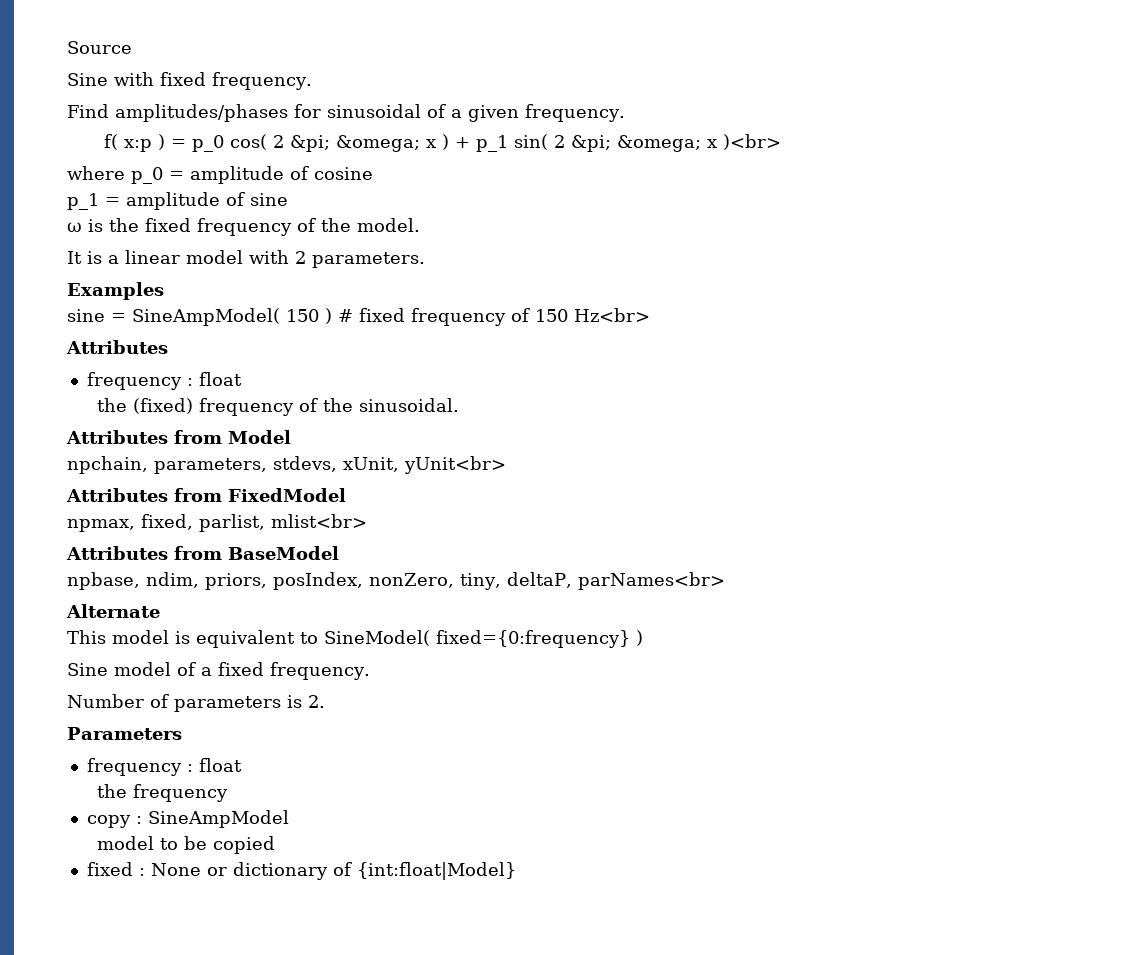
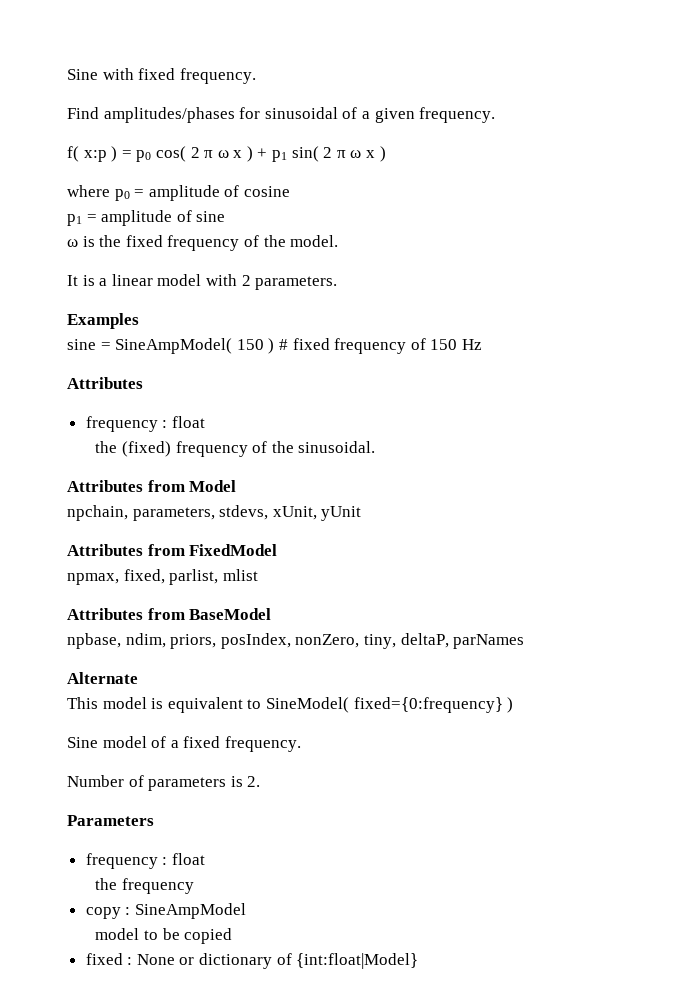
[67,41,132,54] Source // -> (67, 74) none
[192,135,225,152] p_0 -> [136,150,152,162] p0
[290,135,421,152] &pi; &omega; -> [204,150,229,158] π ω
[476,135,509,152] p_1 -> [272,150,288,162] p1
[571,134,782,152] &pi; &omega; x )<br> -> [336,146,386,162] π ω x )
[131,167,163,184] p_0 -> [114,189,130,201] p0
[67,193,99,210] p_1 -> [67,214,82,226] p1
[574,308,650,322] Hz<br> -> [461,339,482,350] Hz
[404,456,506,474] yUnit<br> -> [321,506,362,521] yUnit
[271,514,367,528] mlist<br> -> [222,569,258,581] mlist
[577,572,725,590] parNames<br> -> [453,634,525,649] parNames

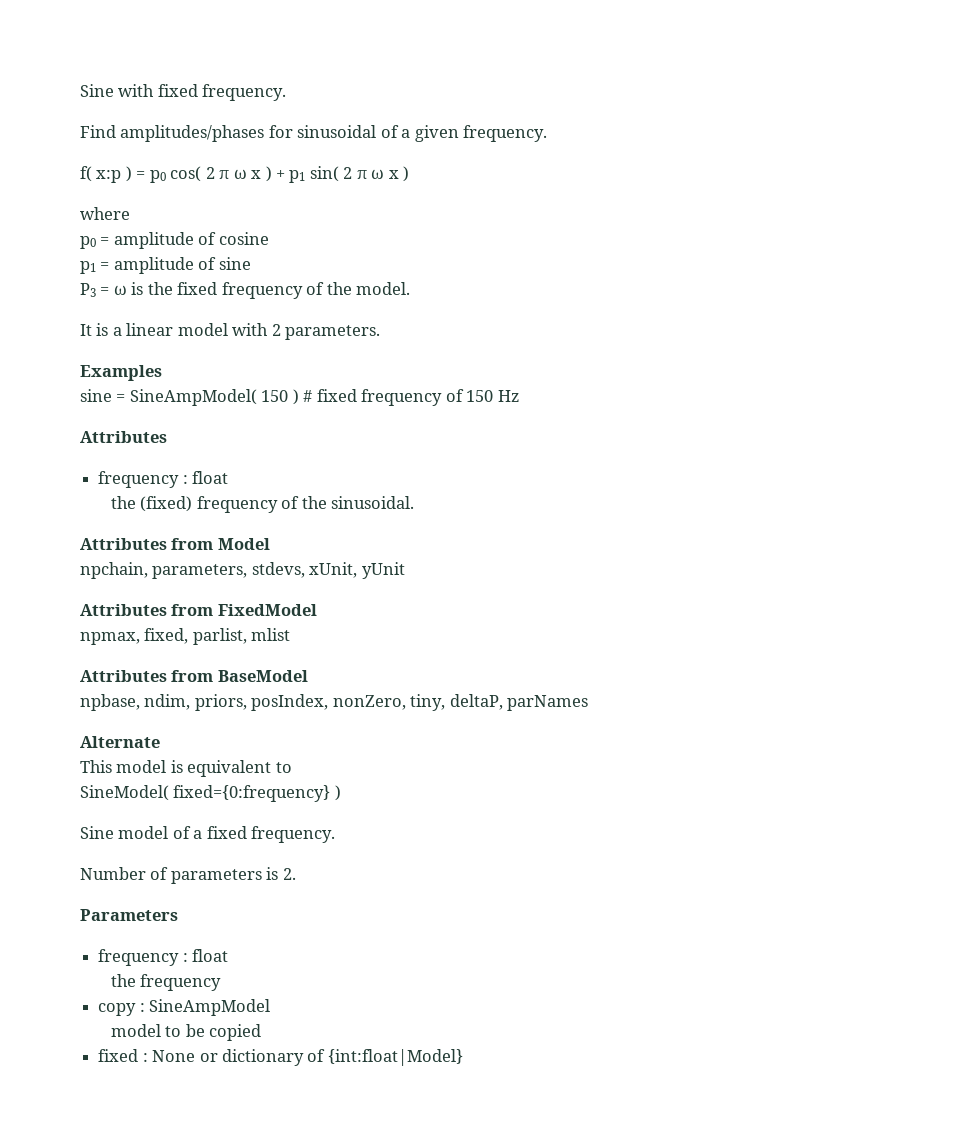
(110, 191) none -> (130, 213) //
(226, 216) none -> [80,283,110,297] P3 =
(262, 704) none -> (292, 767) //

